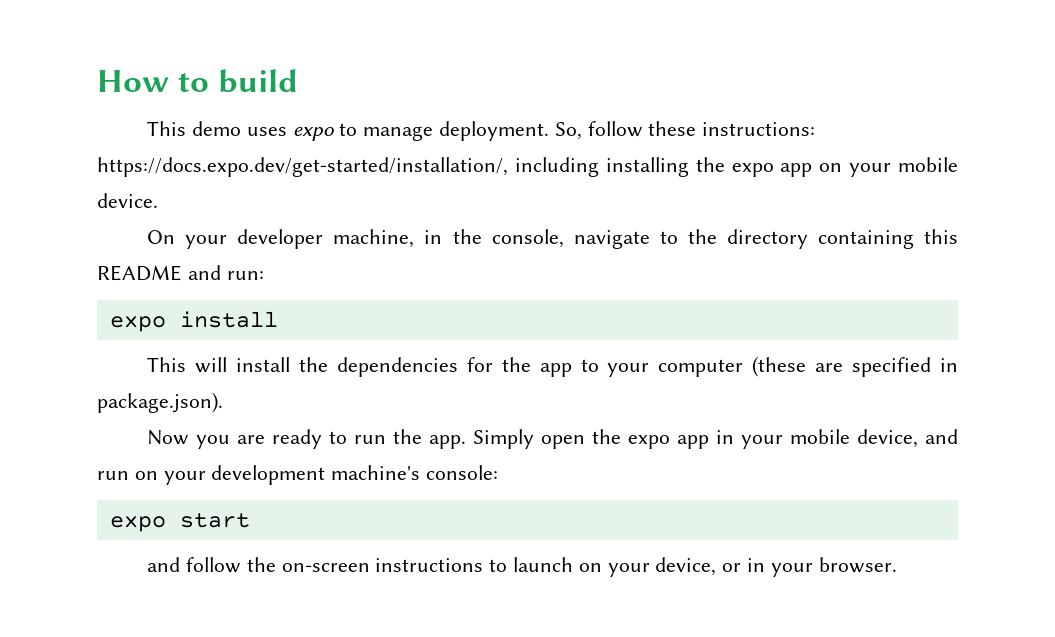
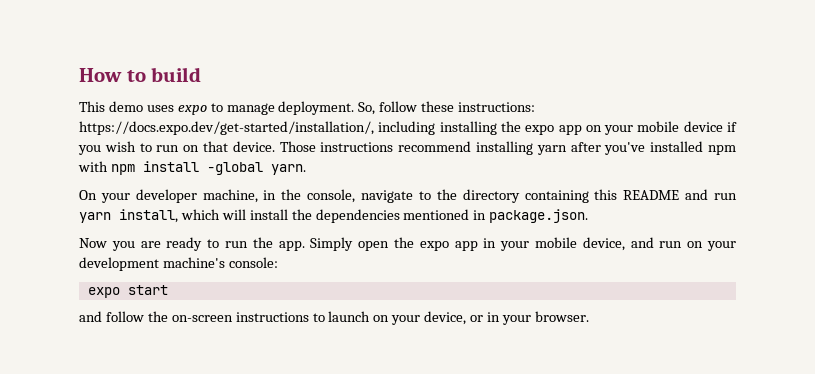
[97,193,158,208] device. -> [683,121,737,132] [78,141,736,155] [78,161,306,175] device if you wish to run on that device. Those instructions recommend installing yarn after you've installed npm with npm install -global yarn.
[226,271,264,280] [109,311,278,332] [147,356,959,377] [97,392,223,413] run: // expo install // This will install the dependencies for the app to your computer (these are specified in package.json). -> [714,193,738,200] [79,209,589,223] run yarn install, which will install the dependencies mentioned in package.json.

